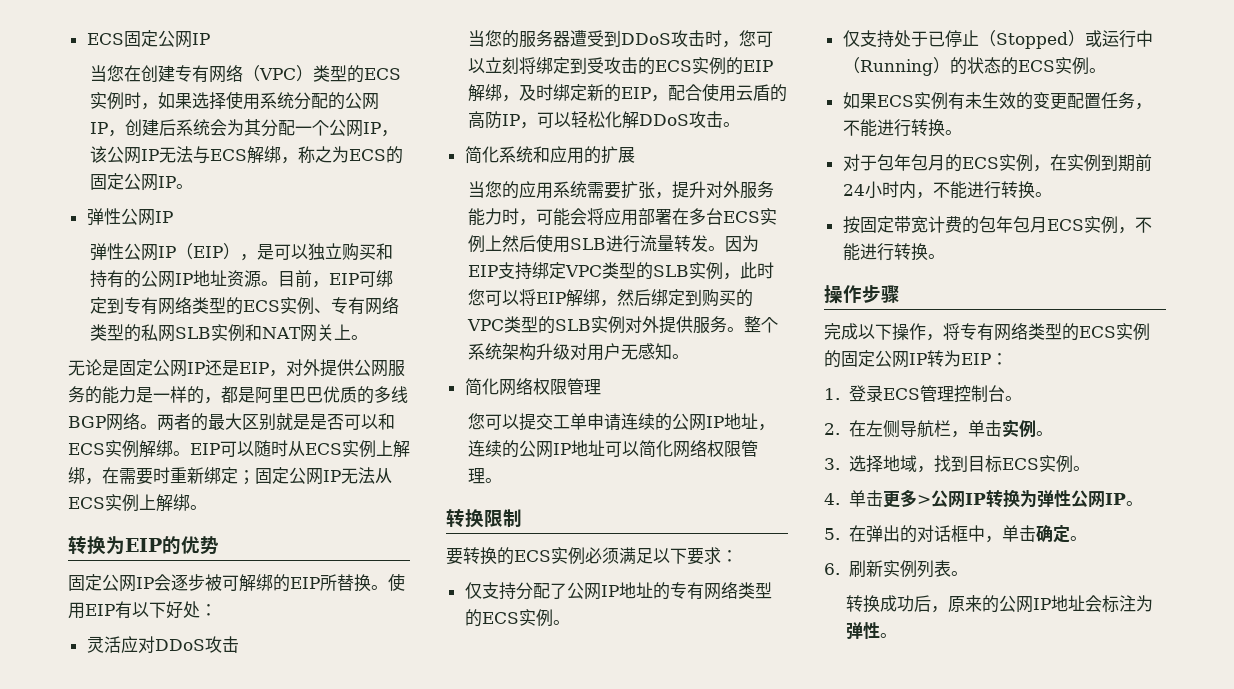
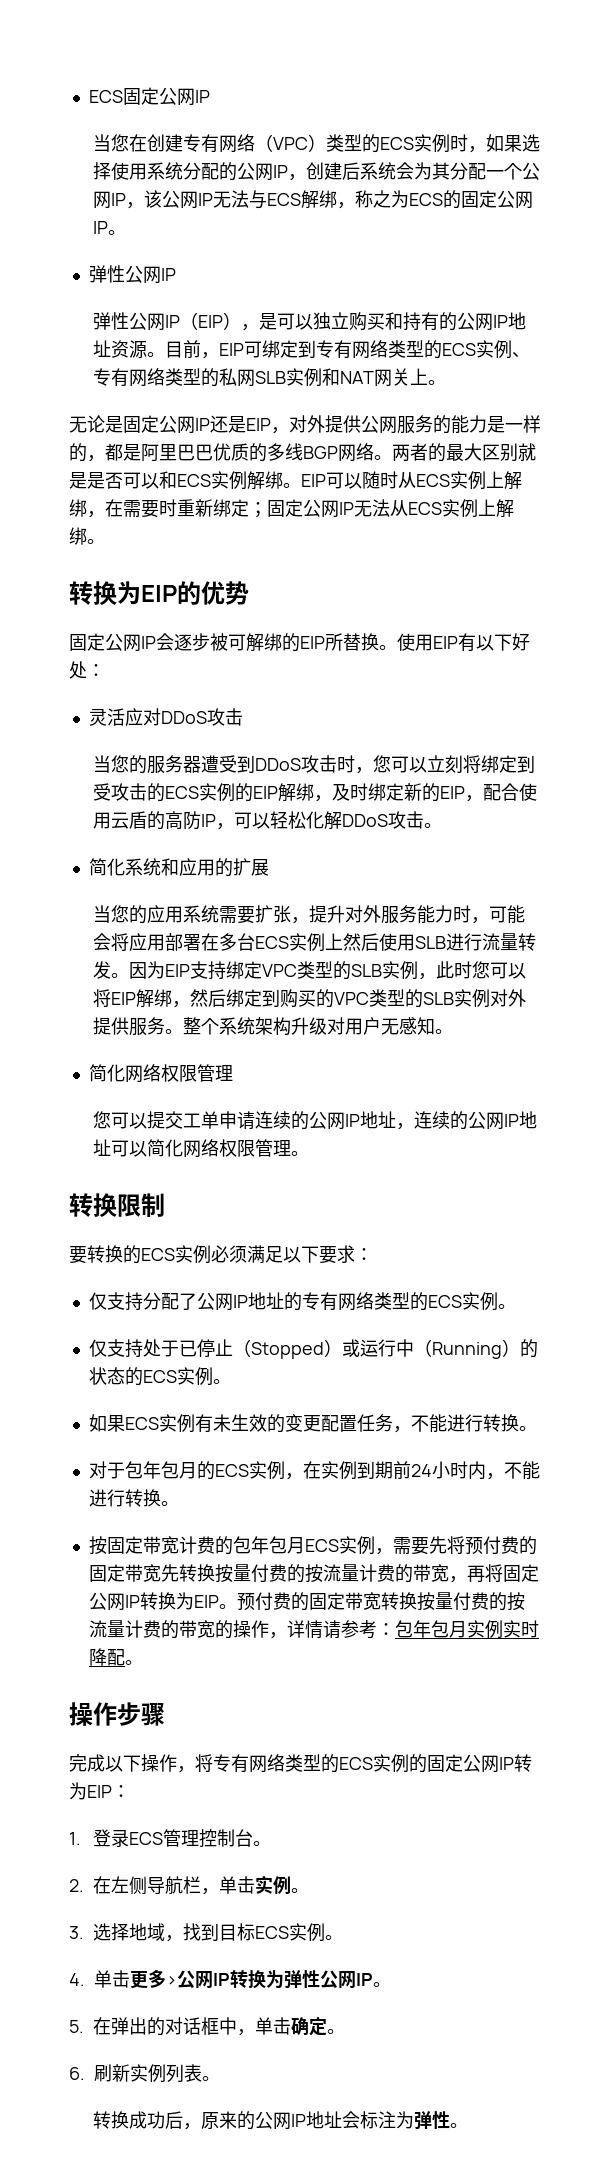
[1134,217,1152,233] [842,243,928,261] 不能进行转换 -> [392,1536,537,1555] [88,1564,539,1583] [88,1592,525,1611] [88,1620,539,1639] [88,1648,125,1666] 需要先将预付费的固定带宽先转换按量付费的按流量计费的带宽，再将固定公网IP转换为EIP。预付费的固定带宽转换按量付费的按流量计费的带宽的操作，详情请参考：包年包月实例实时降配

